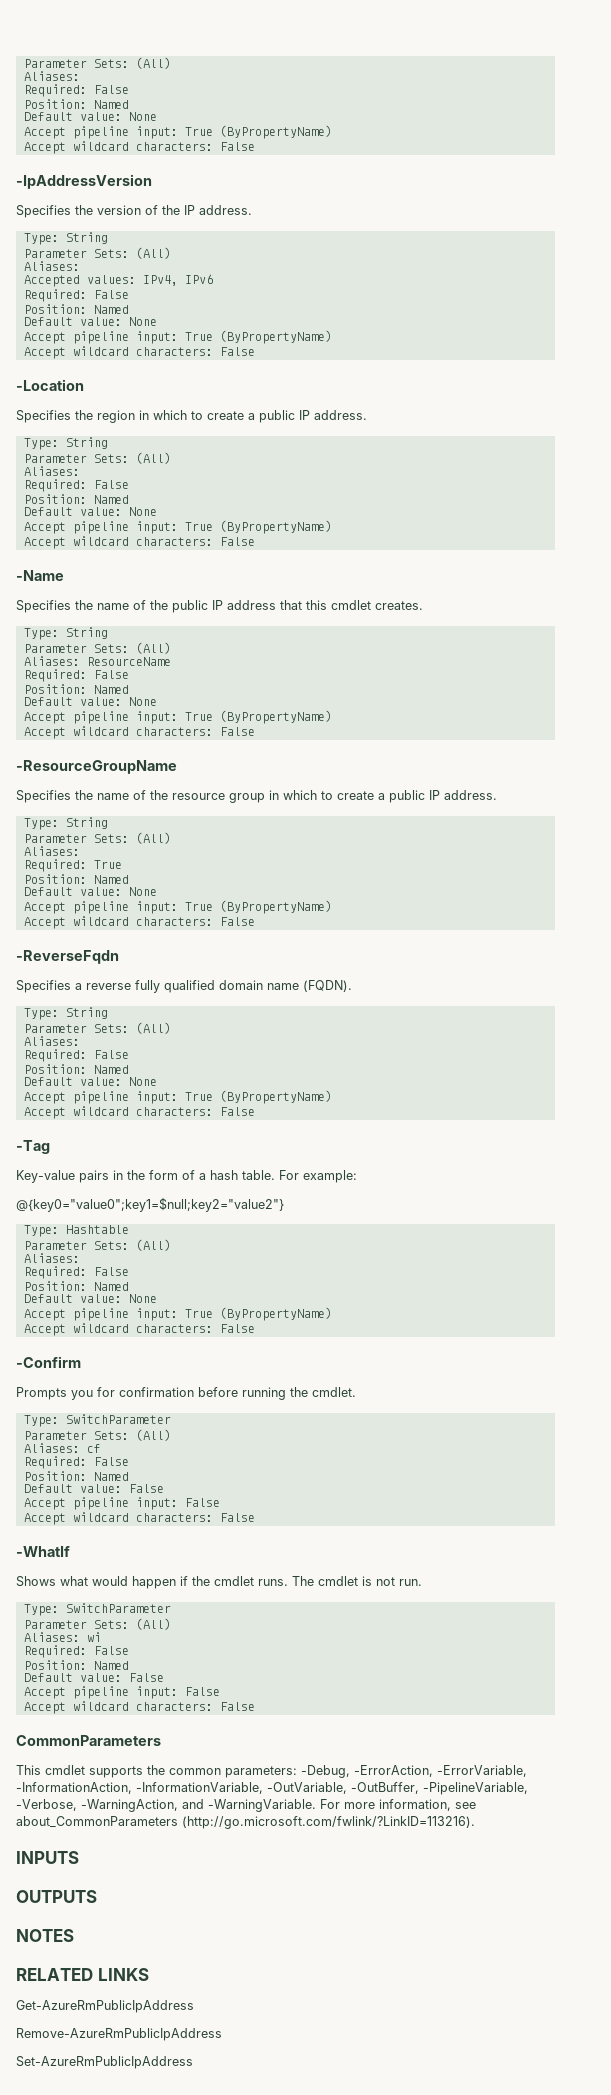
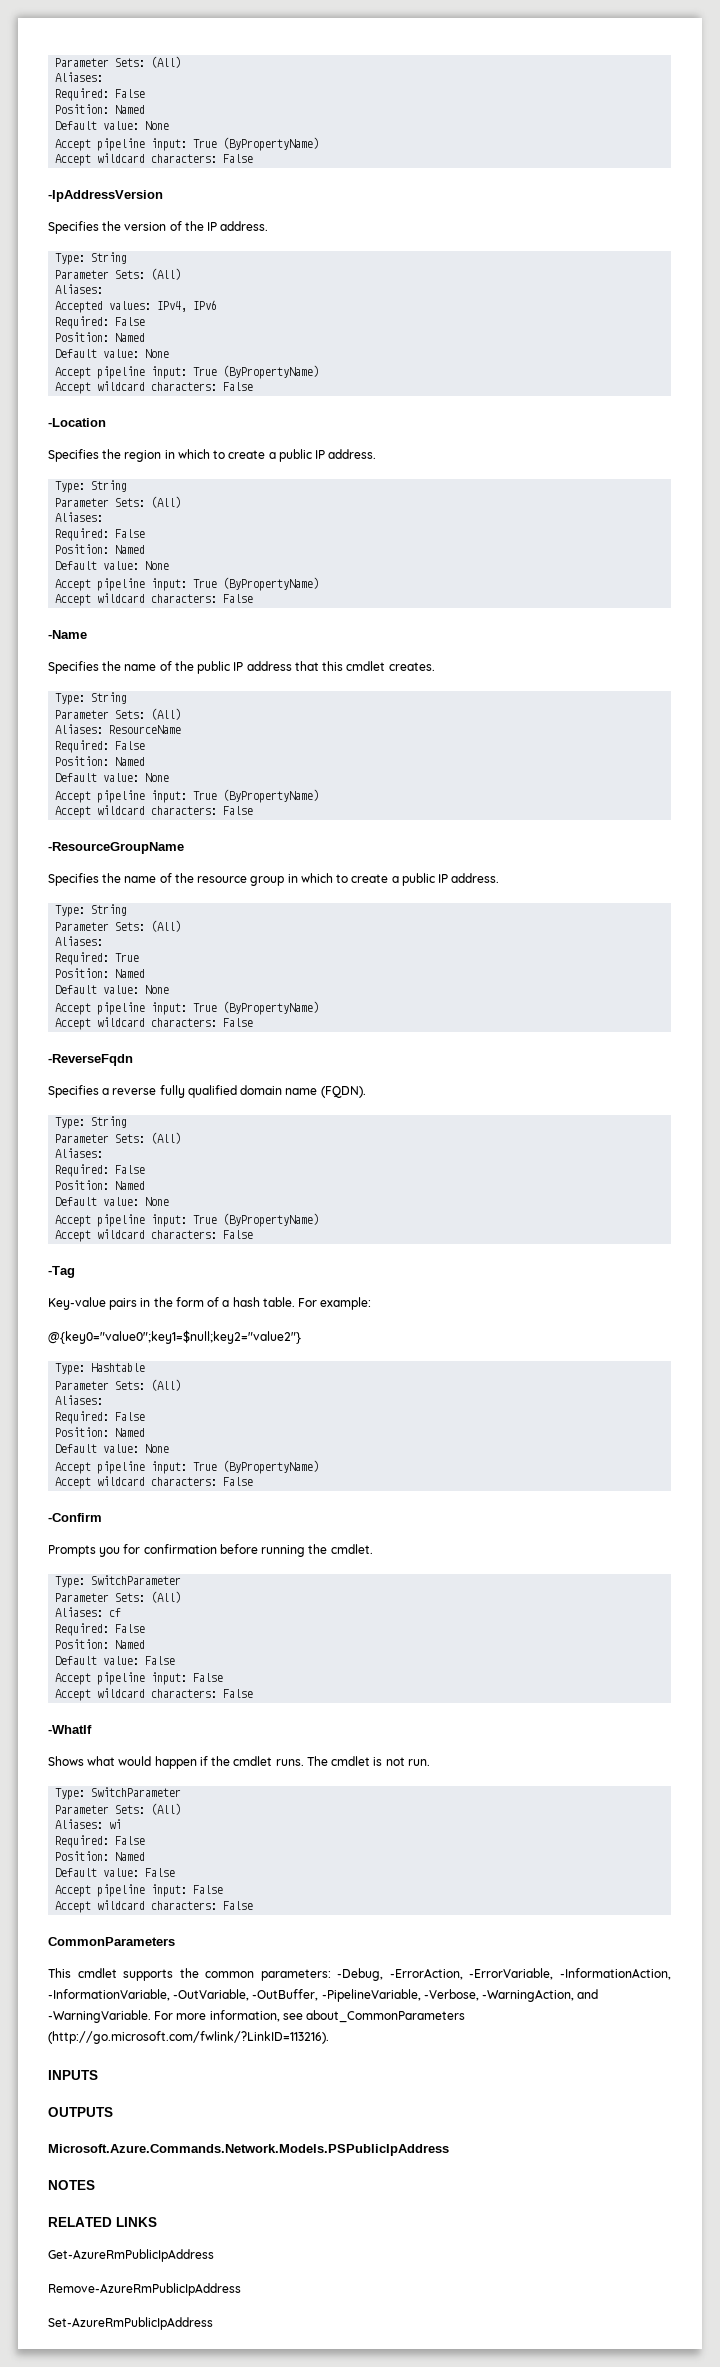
(97, 1896) none -> [48,2144,449,2156] // Microsoft.Azure.Commands.Network.Models.PSPublicIpAddress

